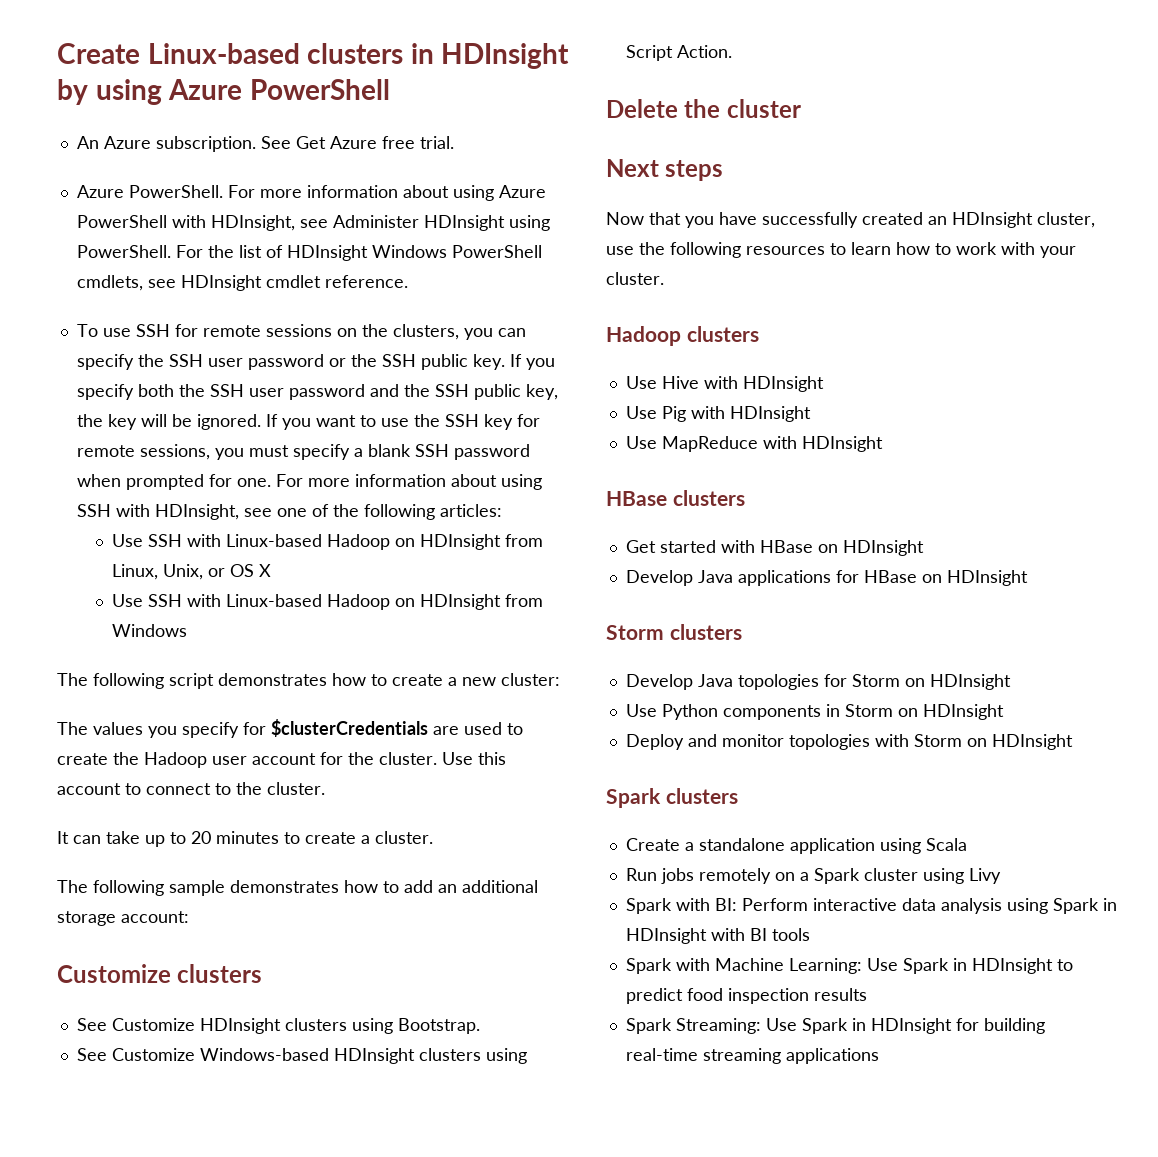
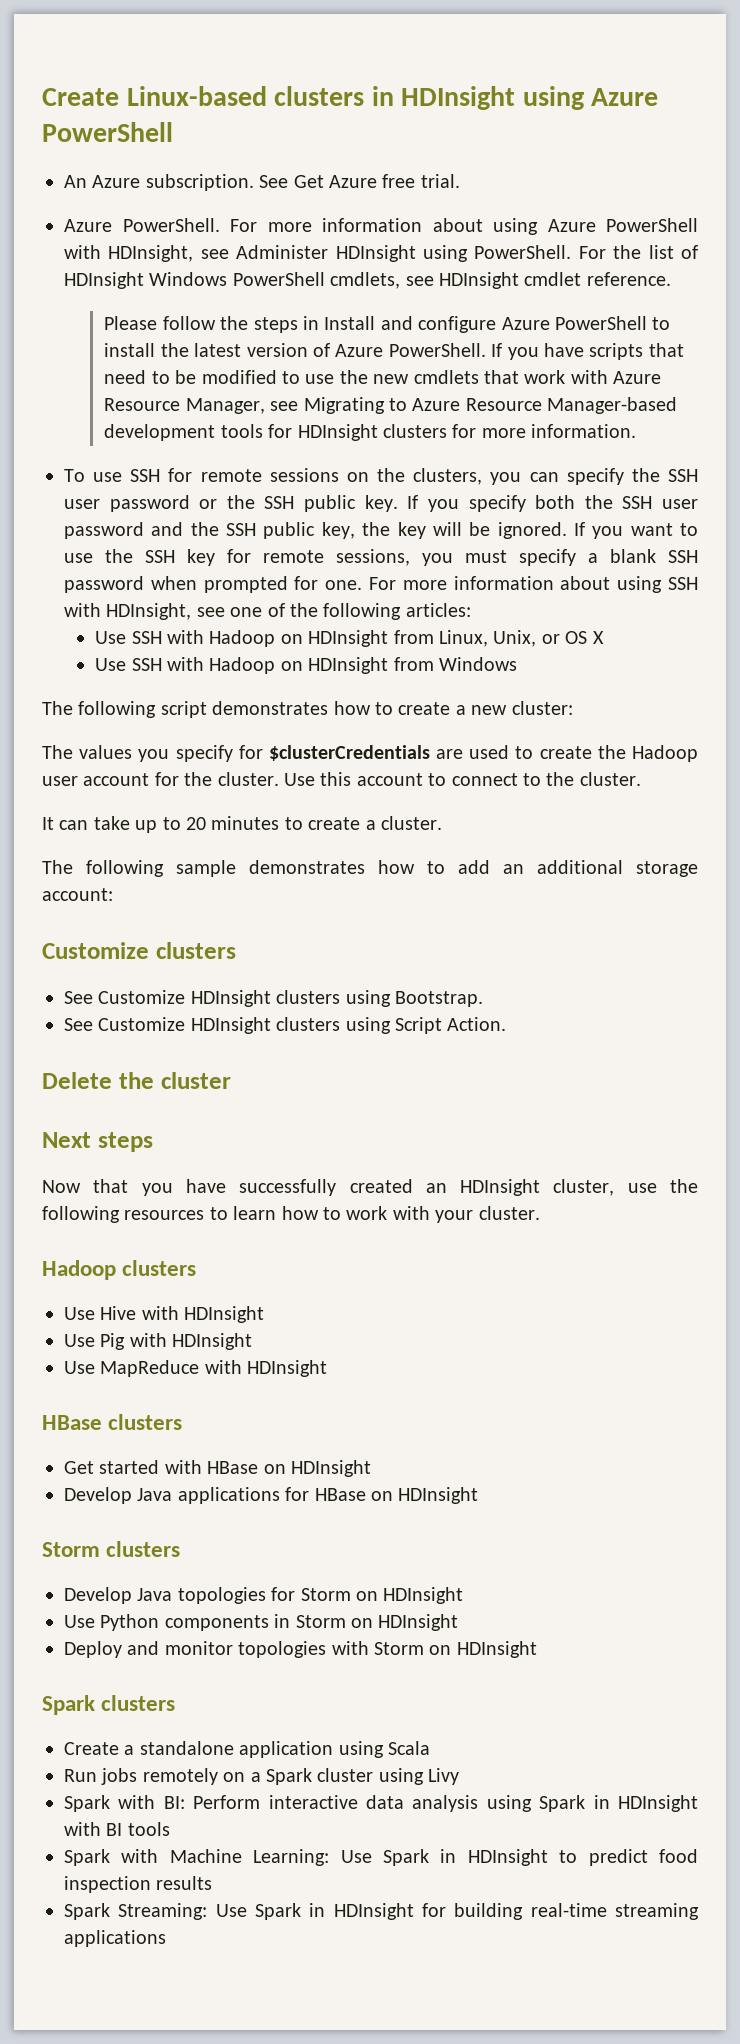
[57,79,88,105] by -> (516, 98) none
(408, 281) none -> [104,316,671,333] [104,343,684,360] [104,370,662,384] [104,397,678,414] [104,424,637,441] // Please follow the steps in Install and configure Azure PowerShell to install the latest version of Azure PowerShell. If you have scripts that need to be modified to use the new cmdlets that work with Azure Resource Manager, see Migrating to Azure Resource Manager-based development tools for HDInsight clusters for more information.
[226,534,323,547] Linux-based -> (204, 637) none
[226,594,323,607] Linux-based -> (204, 664) none
[199,1048,329,1061] Windows-based -> (186, 1024) none

